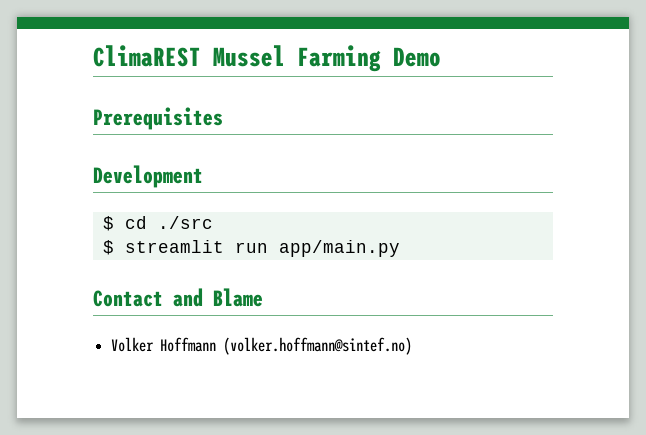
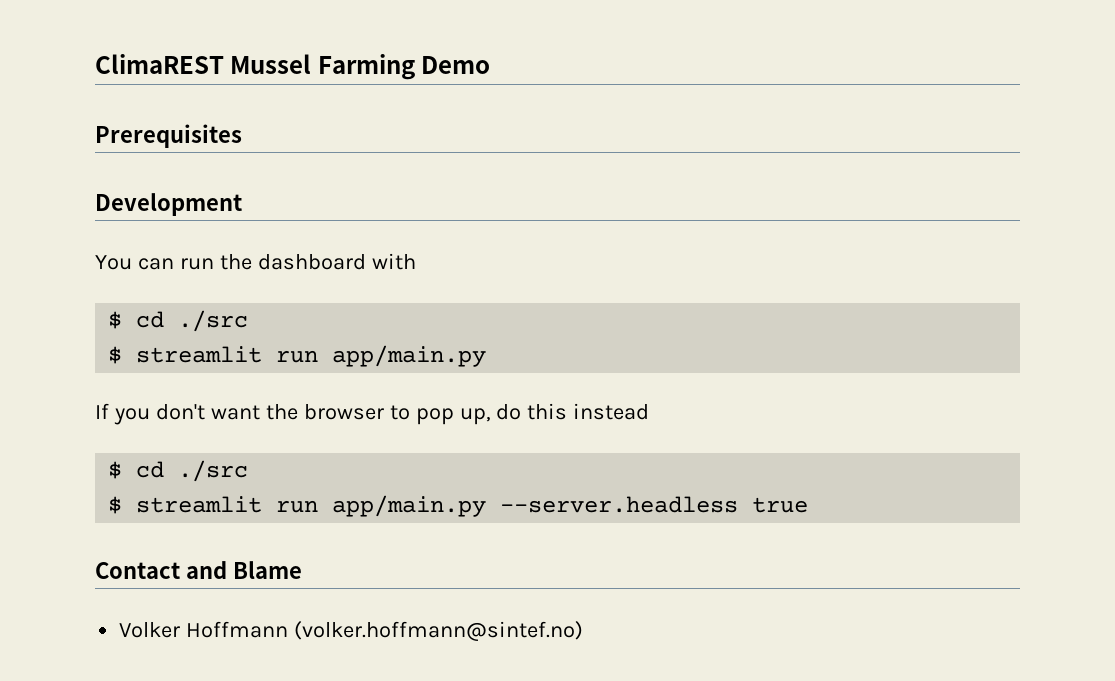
[102,216,213,231] [102,240,400,257] // $ cd ./src // $ streamlit run app/main.py -> [95,253,416,270] [108,310,249,332] [108,345,487,367] [95,403,650,425] [108,460,249,482] [108,495,809,517] // You can run the dashboard with // $ cd ./src // $ streamlit run app/main.py // If you don't want the browser to pop up, do this instead // $ cd ./src // $ streamlit run app/main.py --server.headless true

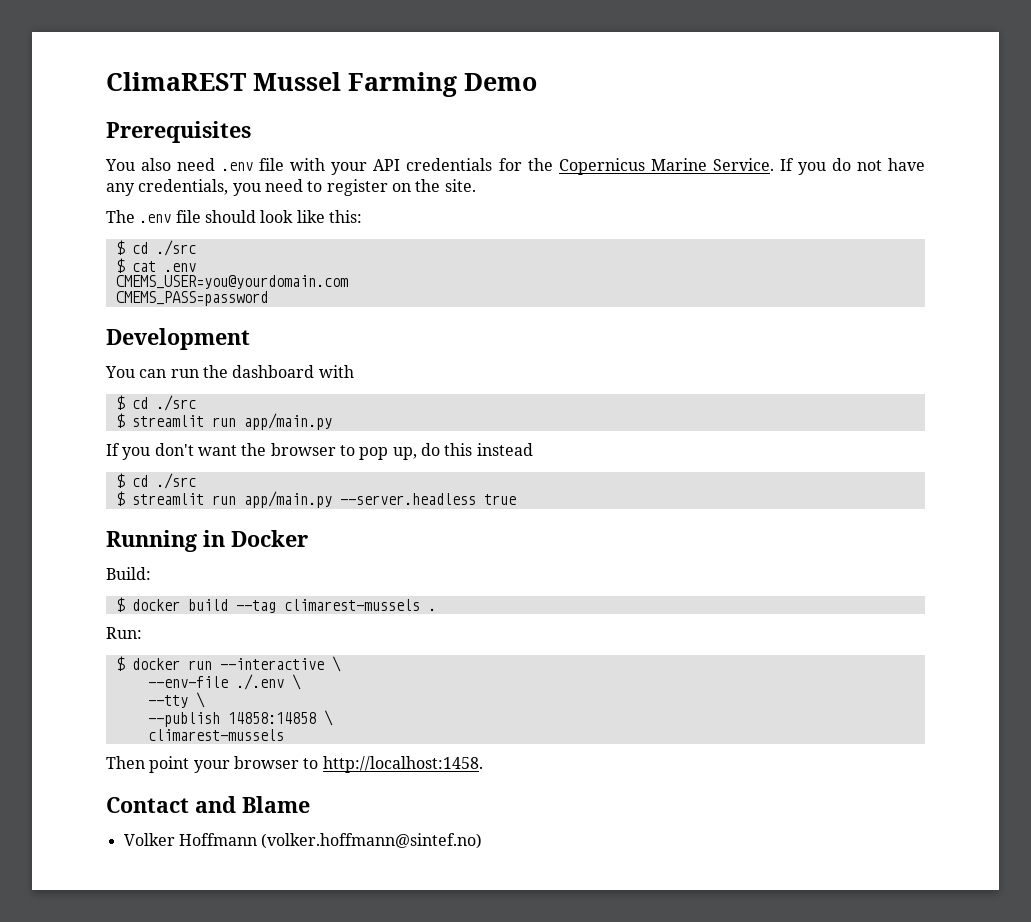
(242, 136) none -> [105,158,925,175] [106,179,476,196] [106,210,362,223] [115,240,196,256] [115,258,196,273] [115,275,348,289] [115,291,268,306] // You also need .env file with your API credentials for the Copernicus Marine Service. If you do not have any credentials, you need to register on the site. // The .env file should look like this: // $ cd ./src // $ cat .env // CMEMS_USER=you@yourdomain.com // CMEMS_PASS=password
(809, 505) none -> [106,530,308,552] [106,567,151,580] [115,597,436,613] [106,627,142,639] [115,656,341,672] [147,674,301,690] [147,692,205,708] [147,710,333,727] [147,729,284,741] [106,756,483,773] // Running in Docker // Build: // $ docker build --tag climarest-mussels . // Run: // $ docker run --interactive \ // --env-file ./.env \ // --tty \ // --publish 14858:14858 \ // climarest-mussels // Then point your browser to http://localhost:1458.

